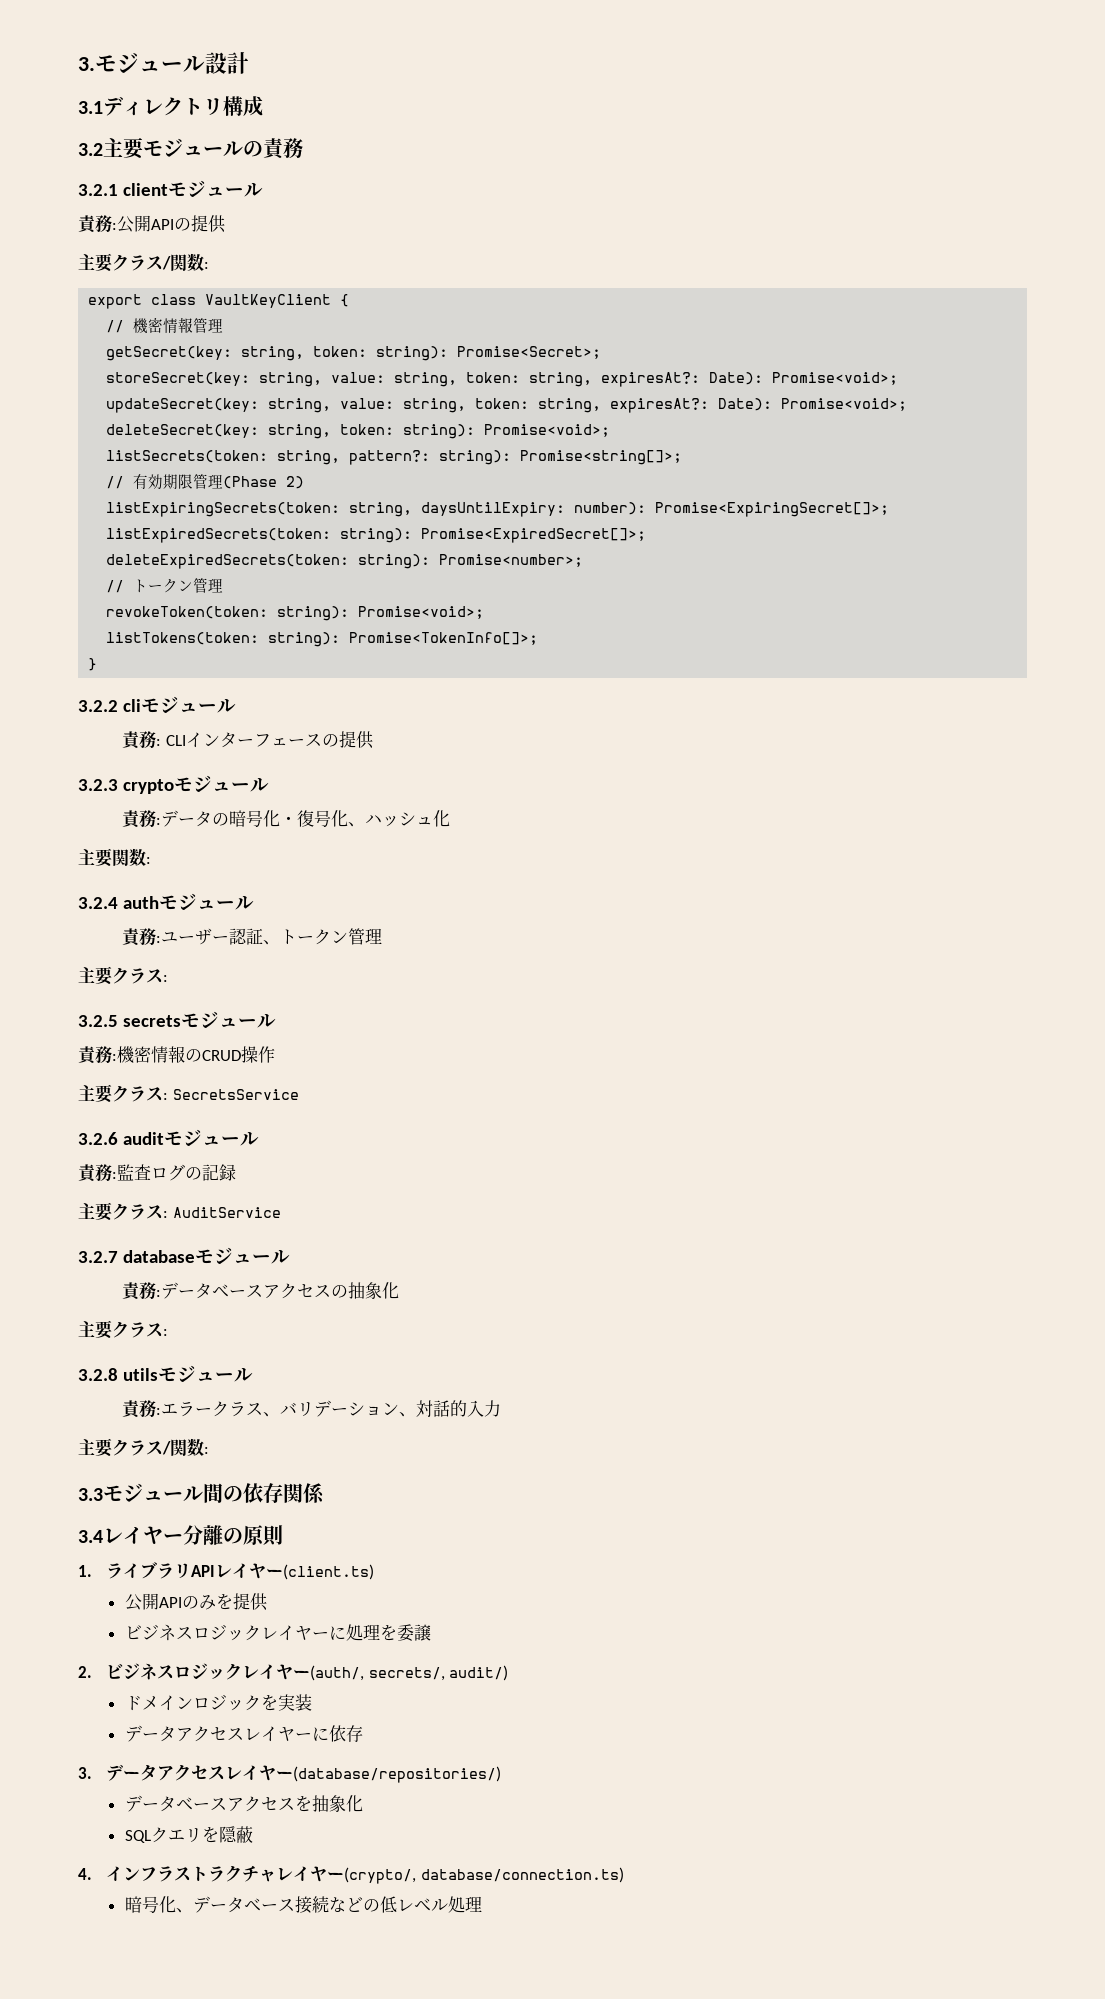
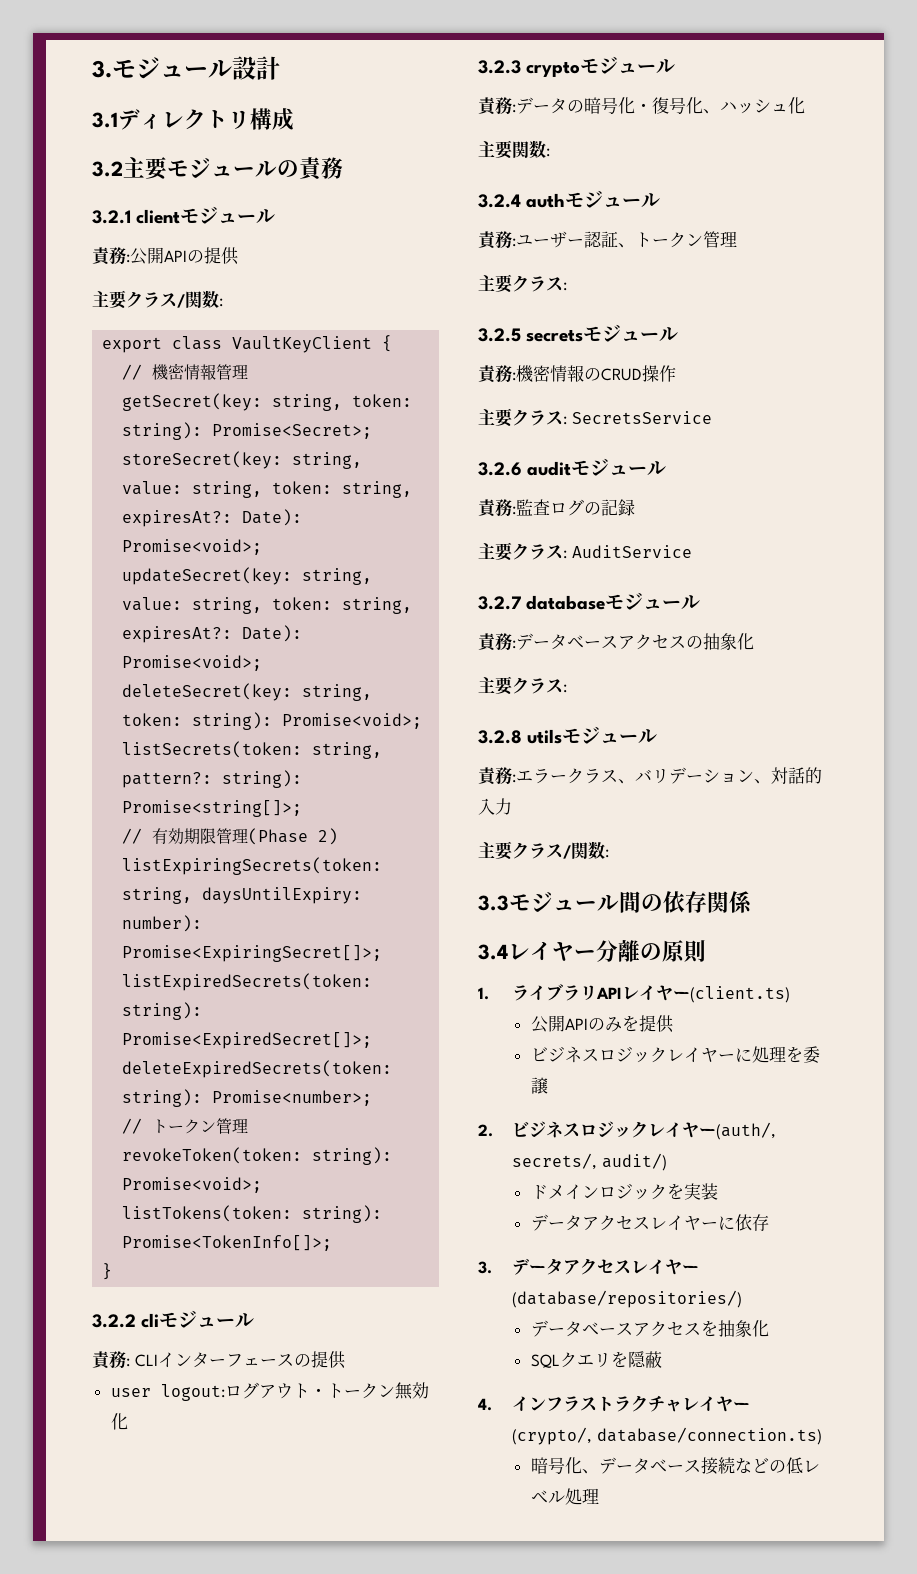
(374, 740) none -> [110,1382,429,1401] [110,1413,128,1430] // user logout:ログアウト・トークン無効化

